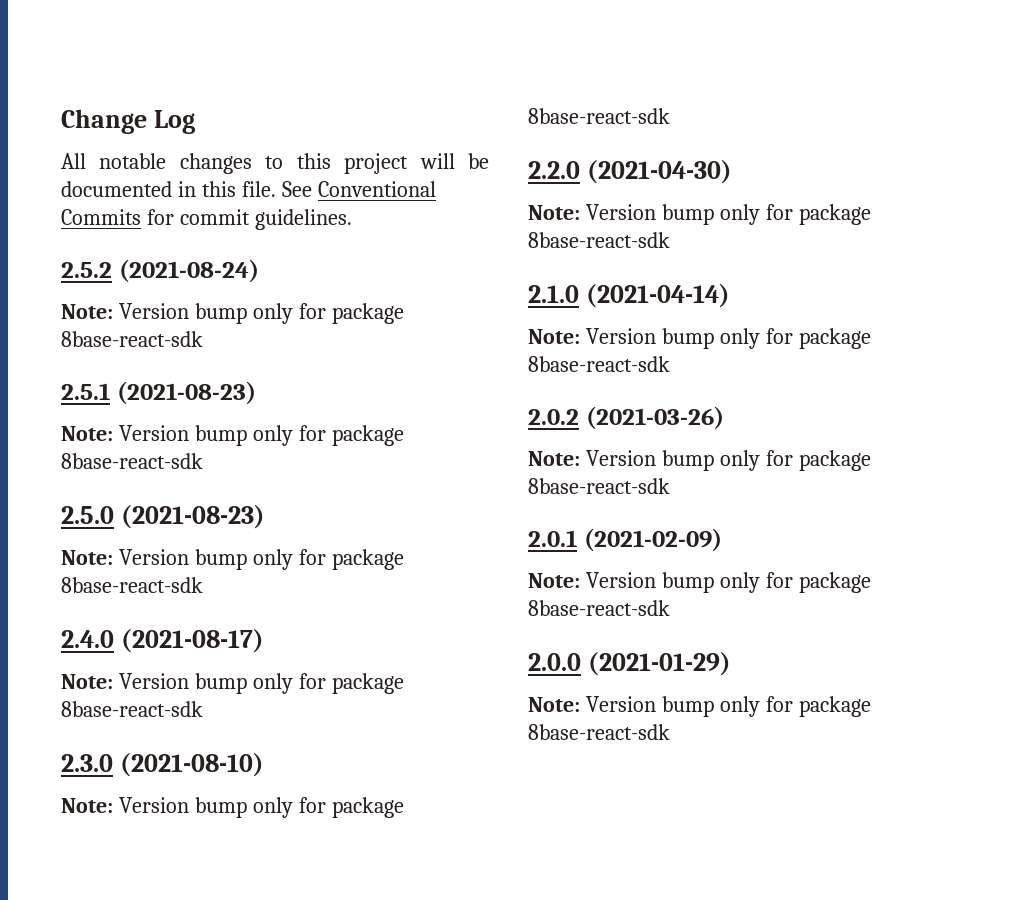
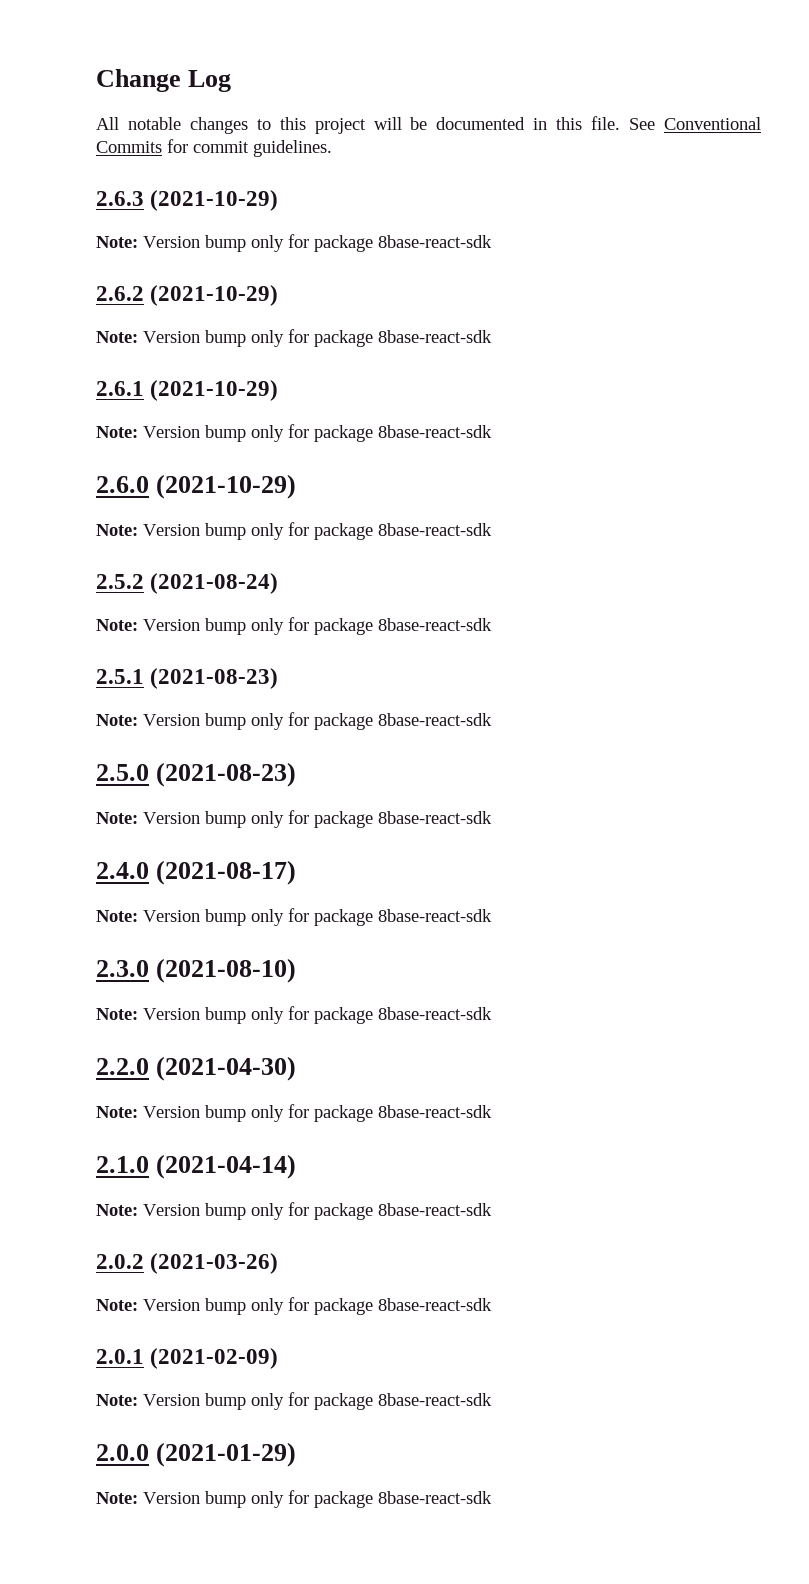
(352, 219) none -> [96,190,279,211] [96,234,492,252] [96,285,279,306] [96,329,492,347] [96,380,279,401] [96,424,492,442] [96,474,297,499] [96,522,492,540] // 2.6.3 (2021-10-29) // Note: Version bump only for package 8base-react-sdk // 2.6.2 (2021-10-29) // Note: Version bump only for package 8base-react-sdk // 2.6.1 (2021-10-29) // Note: Version bump only for package 8base-react-sdk // 2.6.0 (2021-10-29) // Note: Version bump only for package 8base-react-sdk

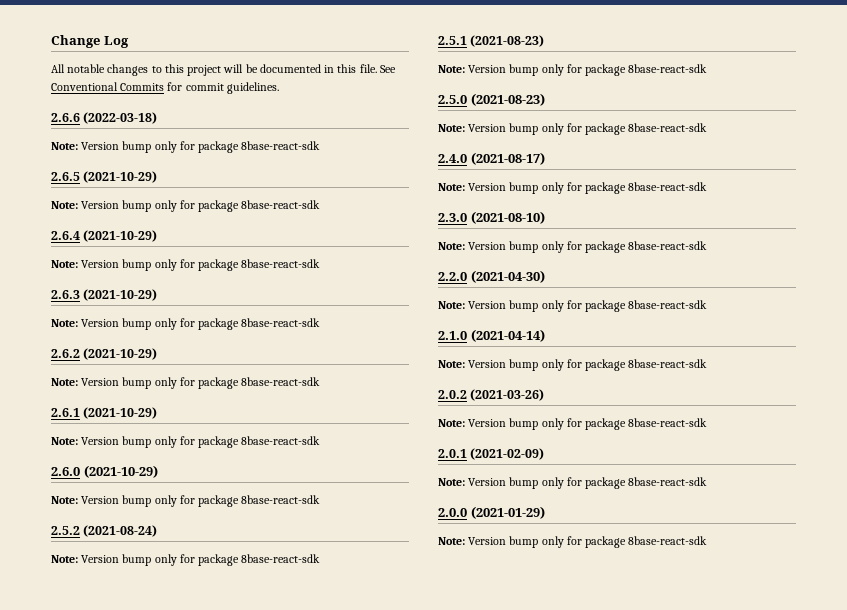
(332, 148) none -> [51,112,158,124] [51,141,321,153] [51,171,158,183] [51,200,321,212] [51,230,158,242] [51,259,321,271] // 2.6.6 (2022-03-18) // Note: Version bump only for package 8base-react-sdk // 2.6.5 (2021-10-29) // Note: Version bump only for package 8base-react-sdk // 2.6.4 (2021-10-29) // Note: Version bump only for package 8base-react-sdk

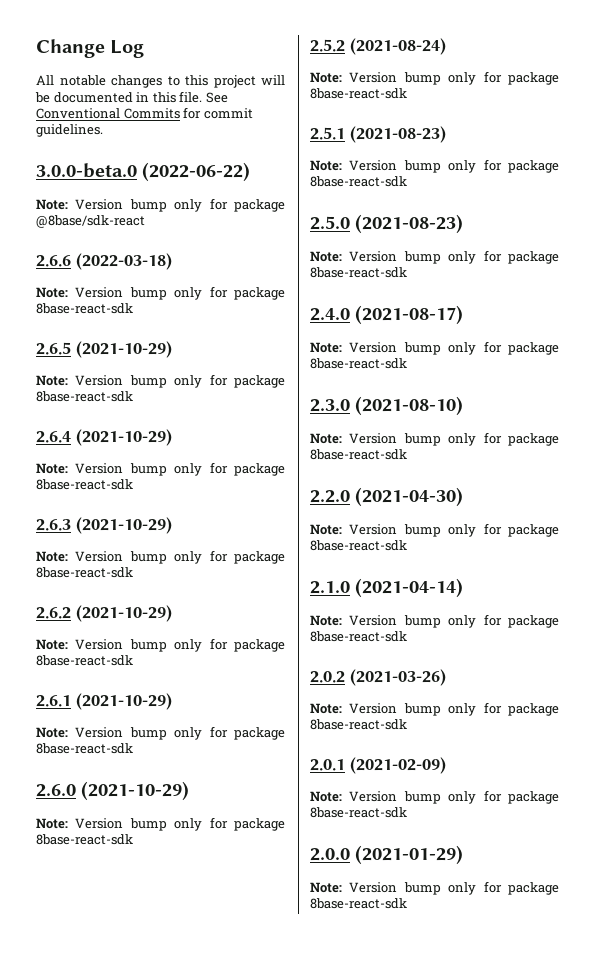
(279, 88) none -> [36,162,251,182] [36,198,285,212] [36,215,145,228] // 3.0.0-beta.0 (2022-06-22) // Note: Version bump only for package @8base/sdk-react

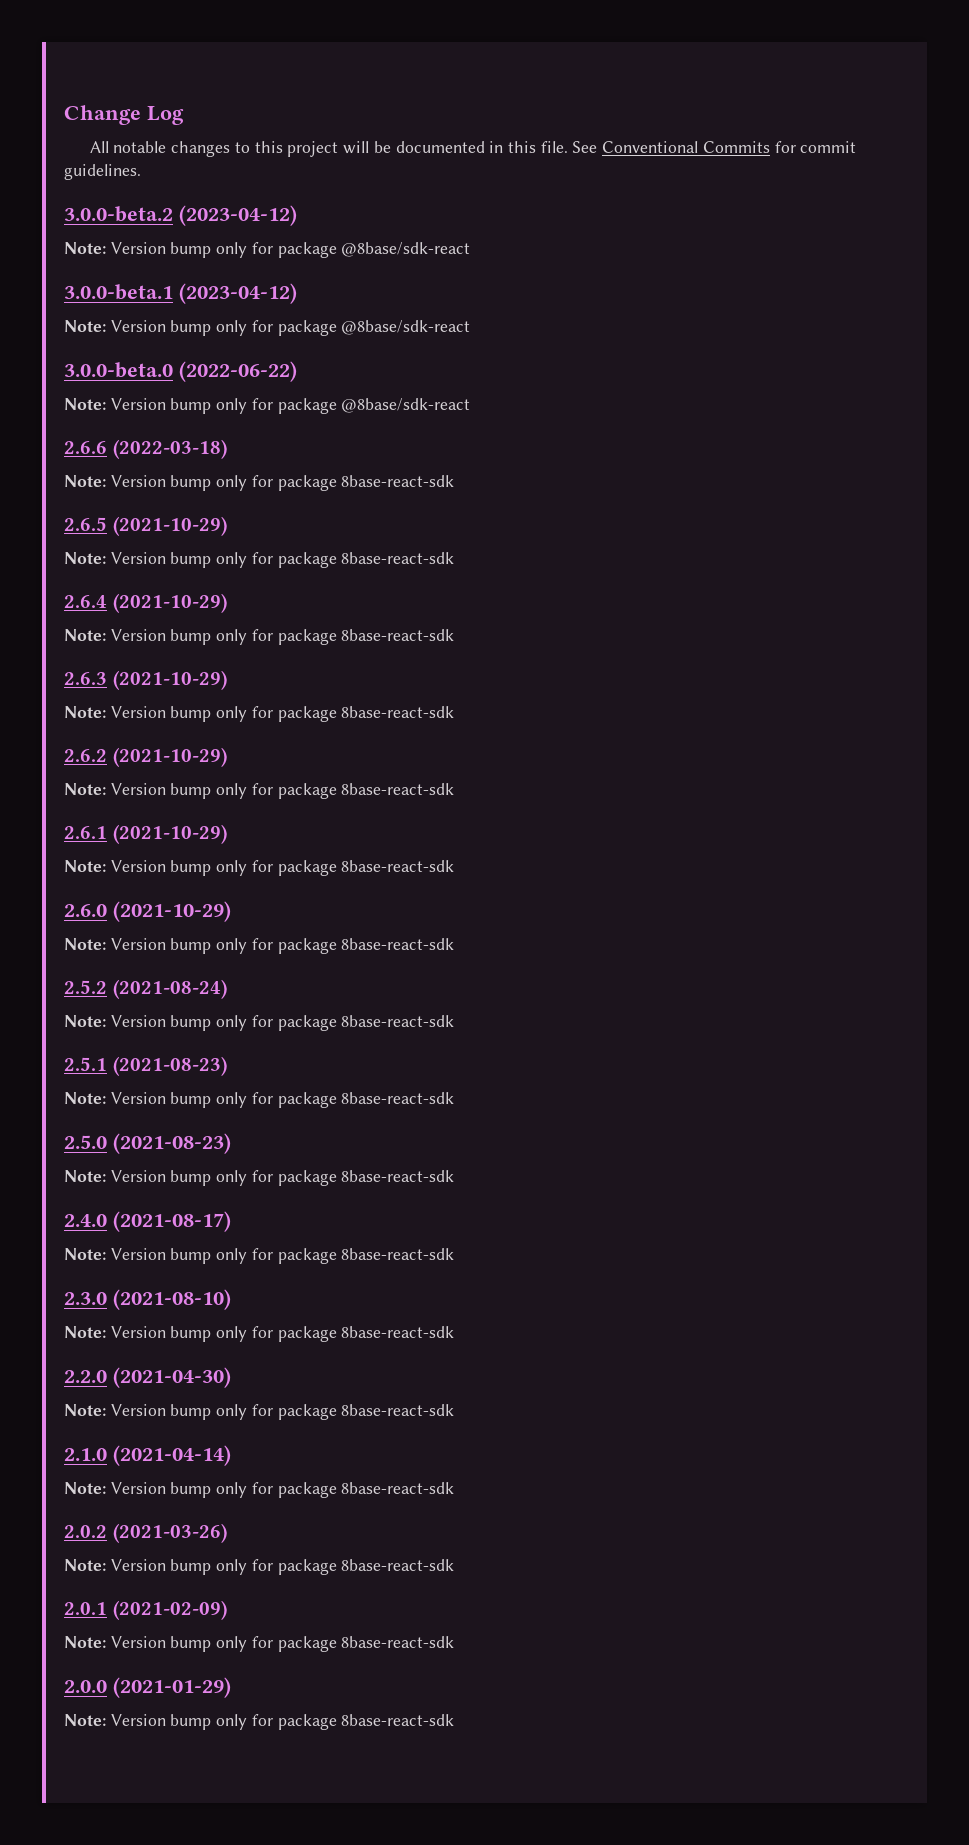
(103, 130) none -> [64,205,297,226] [64,242,471,258] [64,283,297,304] [64,320,471,336] // 3.0.0-beta.2 (2023-04-12) // Note: Version bump only for package @8base/sdk-react // 3.0.0-beta.1 (2023-04-12) // Note: Version bump only for package @8base/sdk-react

